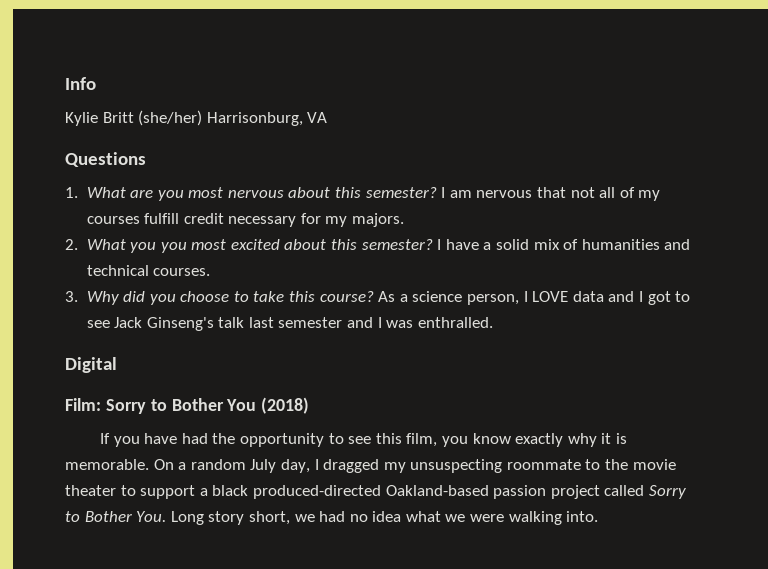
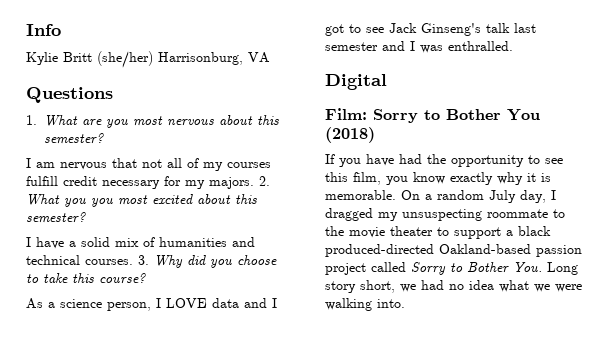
(437, 192) none -> (104, 138) //
(405, 220) // -> (254, 183) none
(433, 244) none -> (86, 217) //
(211, 272) // -> (133, 262) none
(374, 296) none -> (146, 278) //

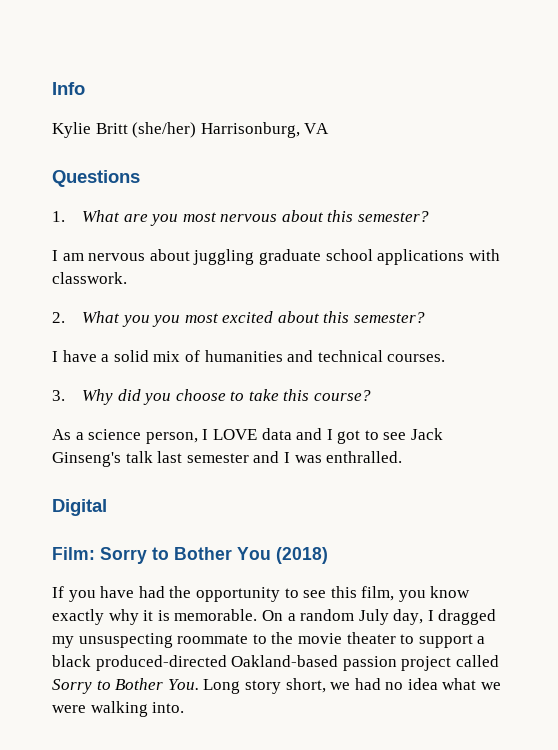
[112,158,271,171] [26,176,254,189] that not all of my courses fulfill credit necessary for my majors. -> [149,249,500,265] [52,272,127,284] about juggling graduate school applications with classwork. //
(133, 262) none -> (446, 358) //

